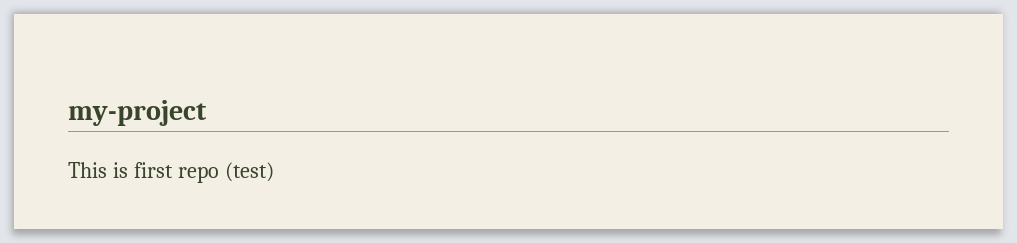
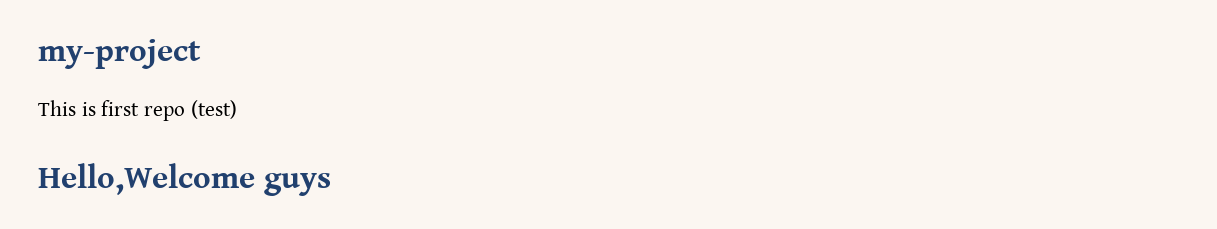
(274, 172) none -> [38,163,331,196] // Hello,Welcome guys

